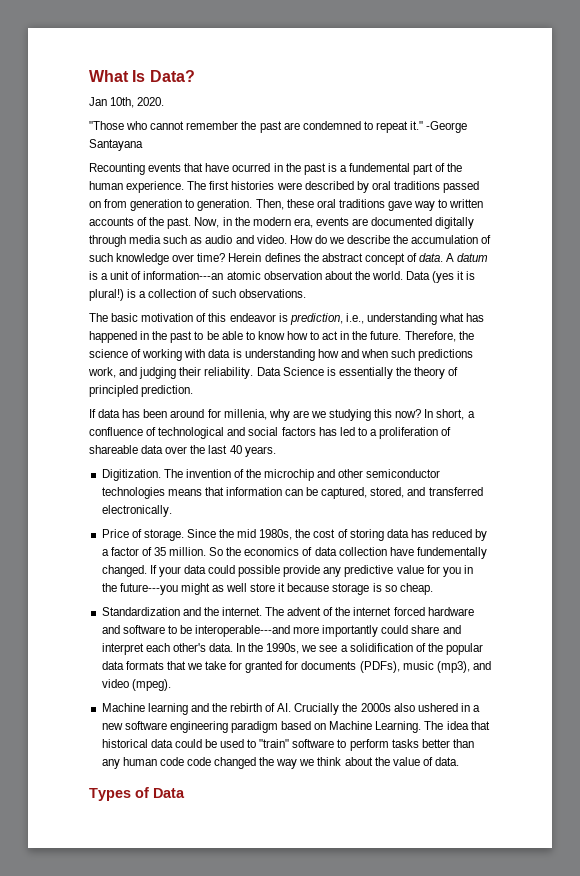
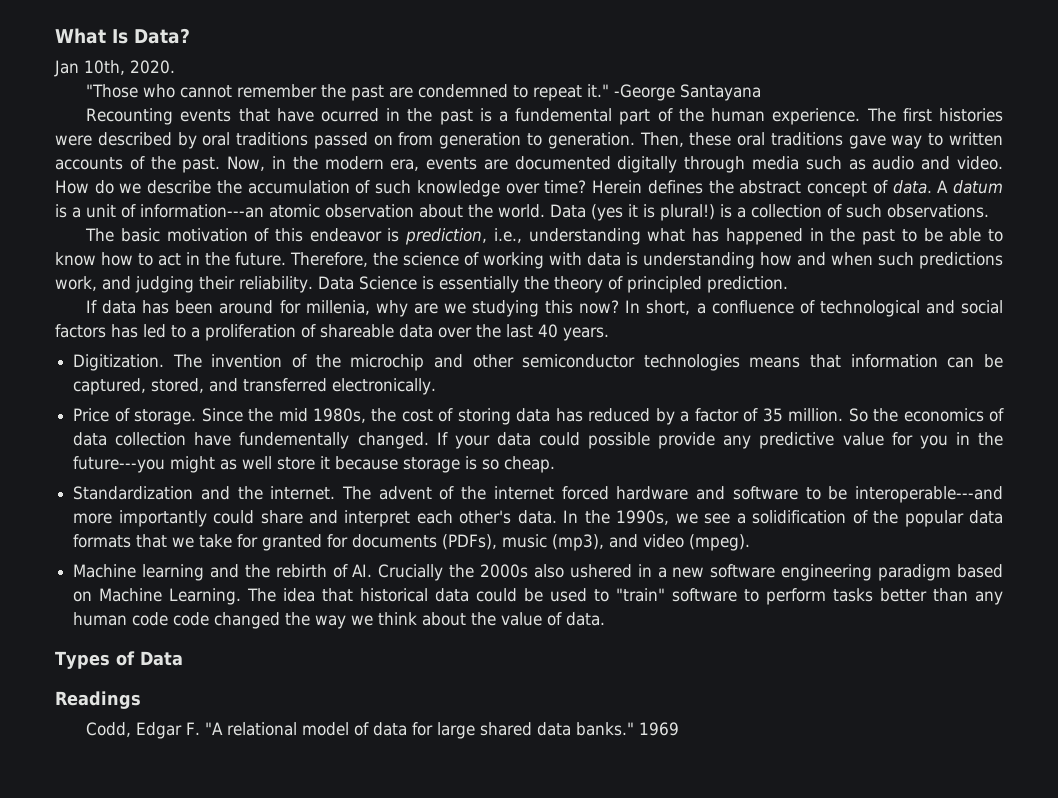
(185, 793) none -> [55,691,141,709] [86,722,680,739] // Readings // Codd, Edgar F. "A relational model of data for large shared data banks." 1969

